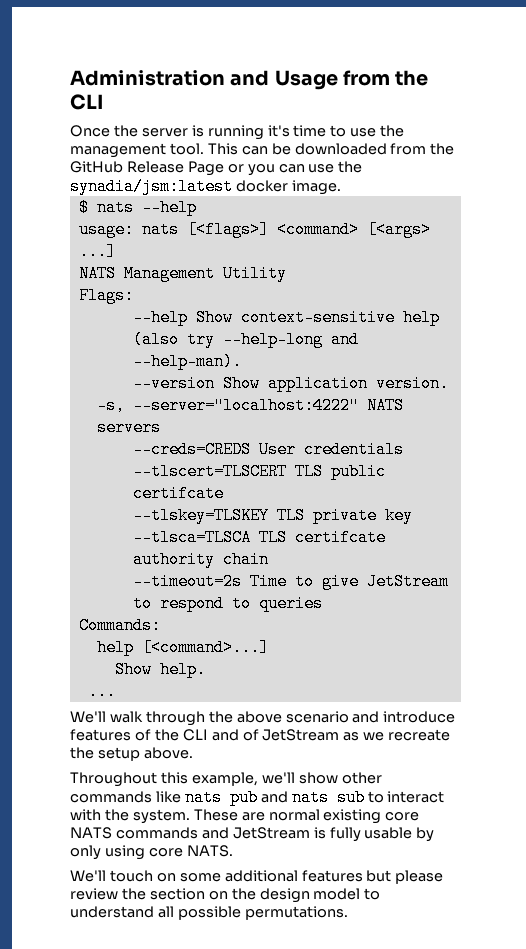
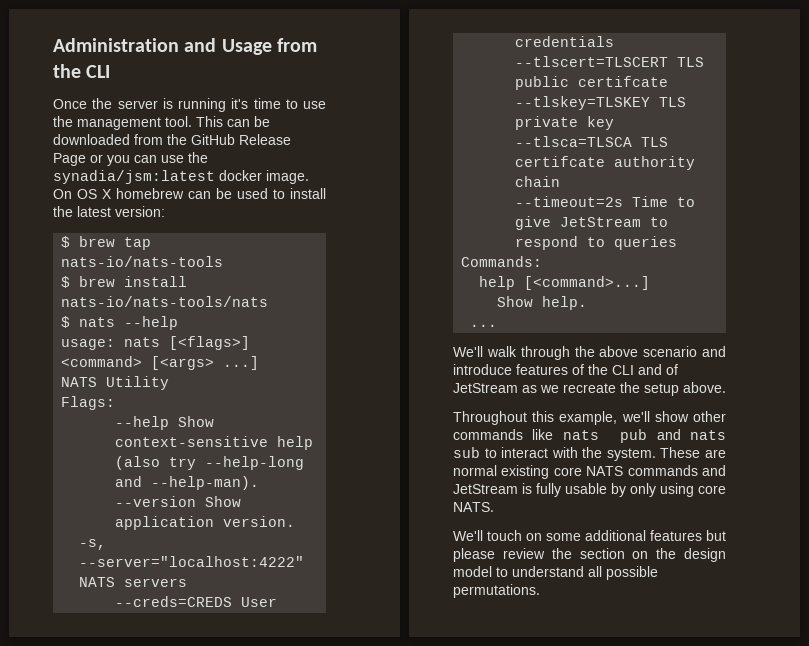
(341, 187) none -> [53,188,326,199] [53,206,165,217] [61,236,152,250] [61,256,224,267] [61,276,188,288] [61,296,269,307] On OS X homebrew can be used to install the latest version: // $ brew tap nats-io/nats-tools // $ brew install nats-io/nats-tools/nats
[123,265,215,282] Management -> (98, 382) none

